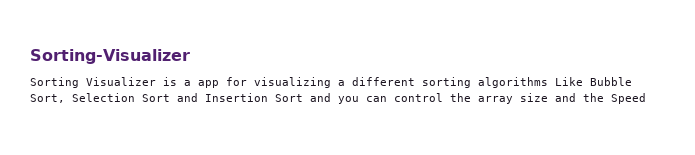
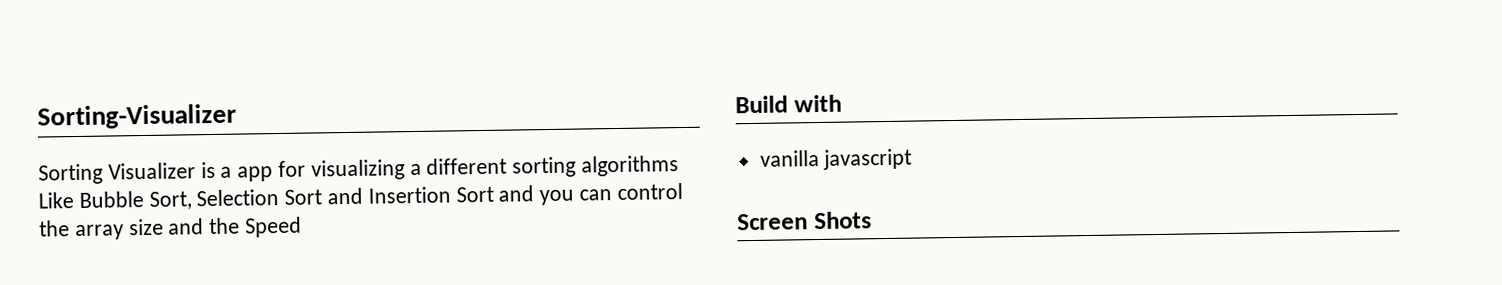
(646, 98) none -> [735,94,842,114] [759,148,913,170] [737,211,872,231] // Build with // vanilla javascript // Screen Shots

